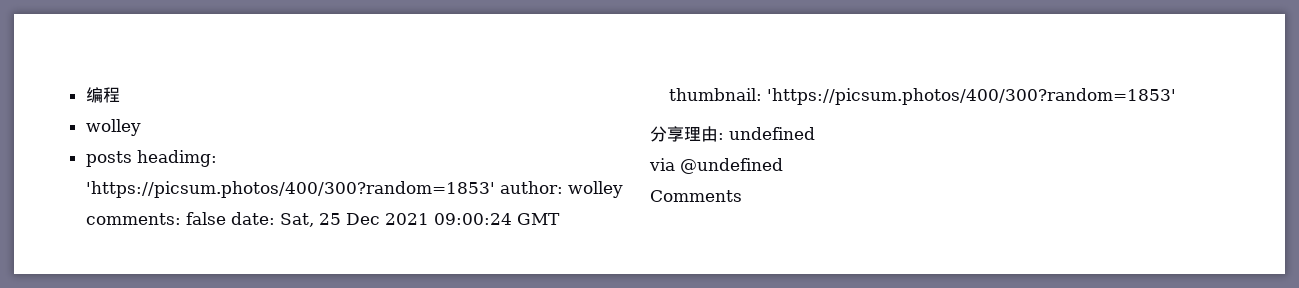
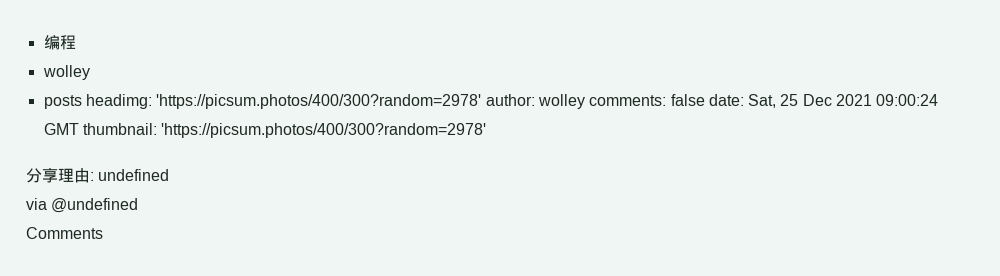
[85,181,495,198] 'https://picsum.photos/400/300?random=1853' -> [156,94,482,109] 'https://picsum.photos/400/300?random=2978'
[766,88,1176,105] 'https://picsum.photos/400/300?random=1853' -> [161,123,487,138] 'https://picsum.photos/400/300?random=2978'

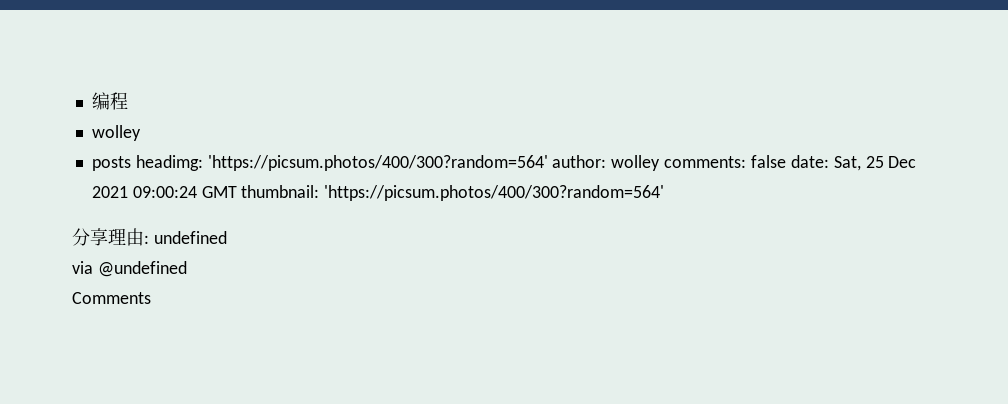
[156,94,482,109] 'https://picsum.photos/400/300?random=2978' -> [207,155,548,171] 'https://picsum.photos/400/300?random=564'
[161,123,487,138] 'https://picsum.photos/400/300?random=2978' -> [324,185,665,201] 'https://picsum.photos/400/300?random=564'

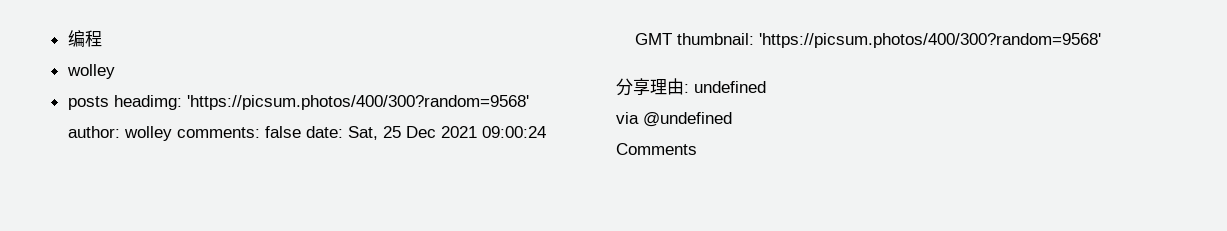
[207,155,548,171] 'https://picsum.photos/400/300?random=564' -> [186,95,529,110] 'https://picsum.photos/400/300?random=9568'
[324,185,665,201] 'https://picsum.photos/400/300?random=564' -> [758,33,1101,48] 'https://picsum.photos/400/300?random=9568'

